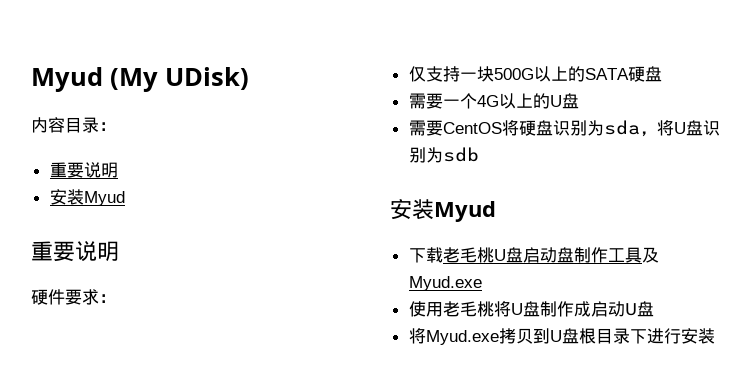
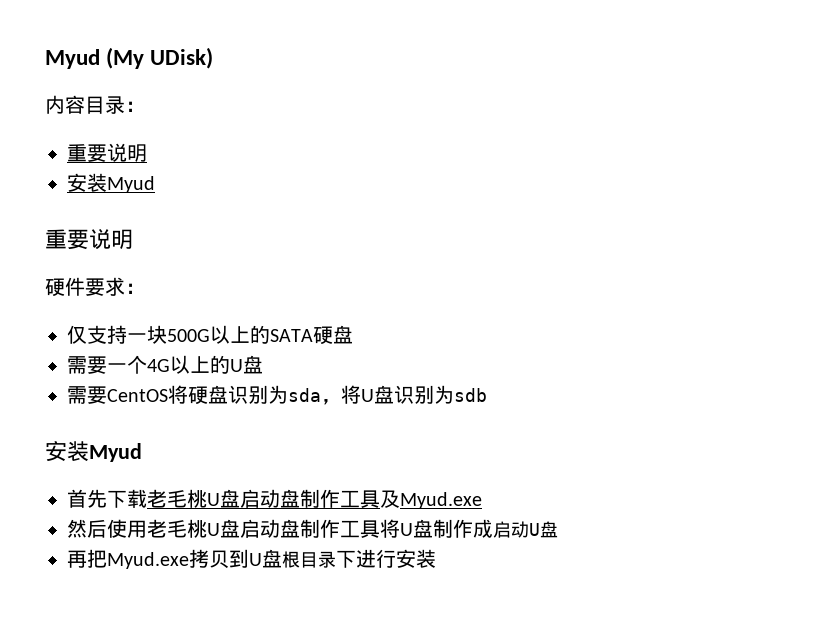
(496, 211) none -> [67,489,107,508] 首先
(482, 283) none -> [67,519,107,538] 然后
(494, 309) none -> [207,519,380,538] U盘启动盘制作工具
[408,328,426,344] 将 -> [67,549,107,568] 再把

